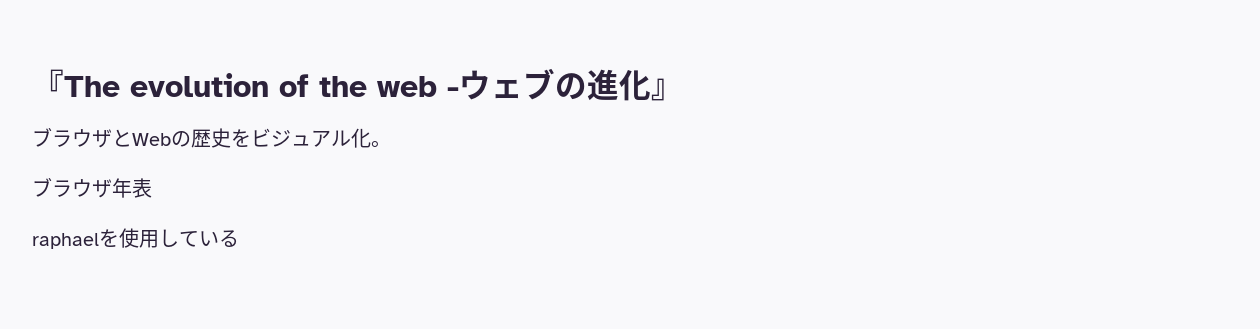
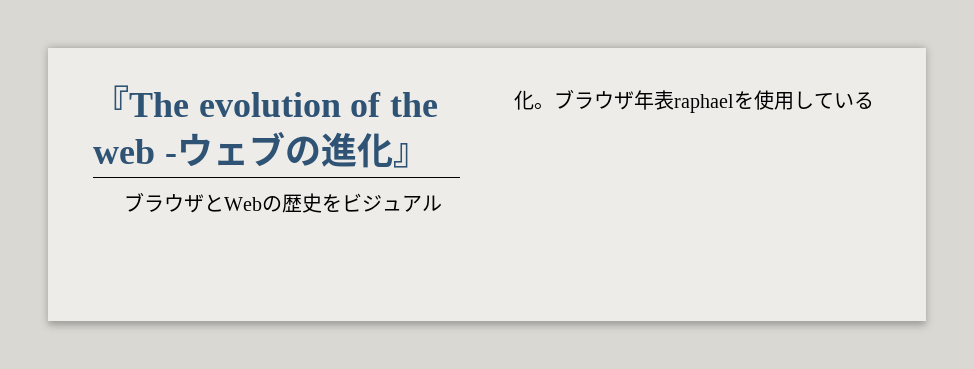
(391, 144) // -> (554, 106) none
(152, 188) // -> (674, 100) none

